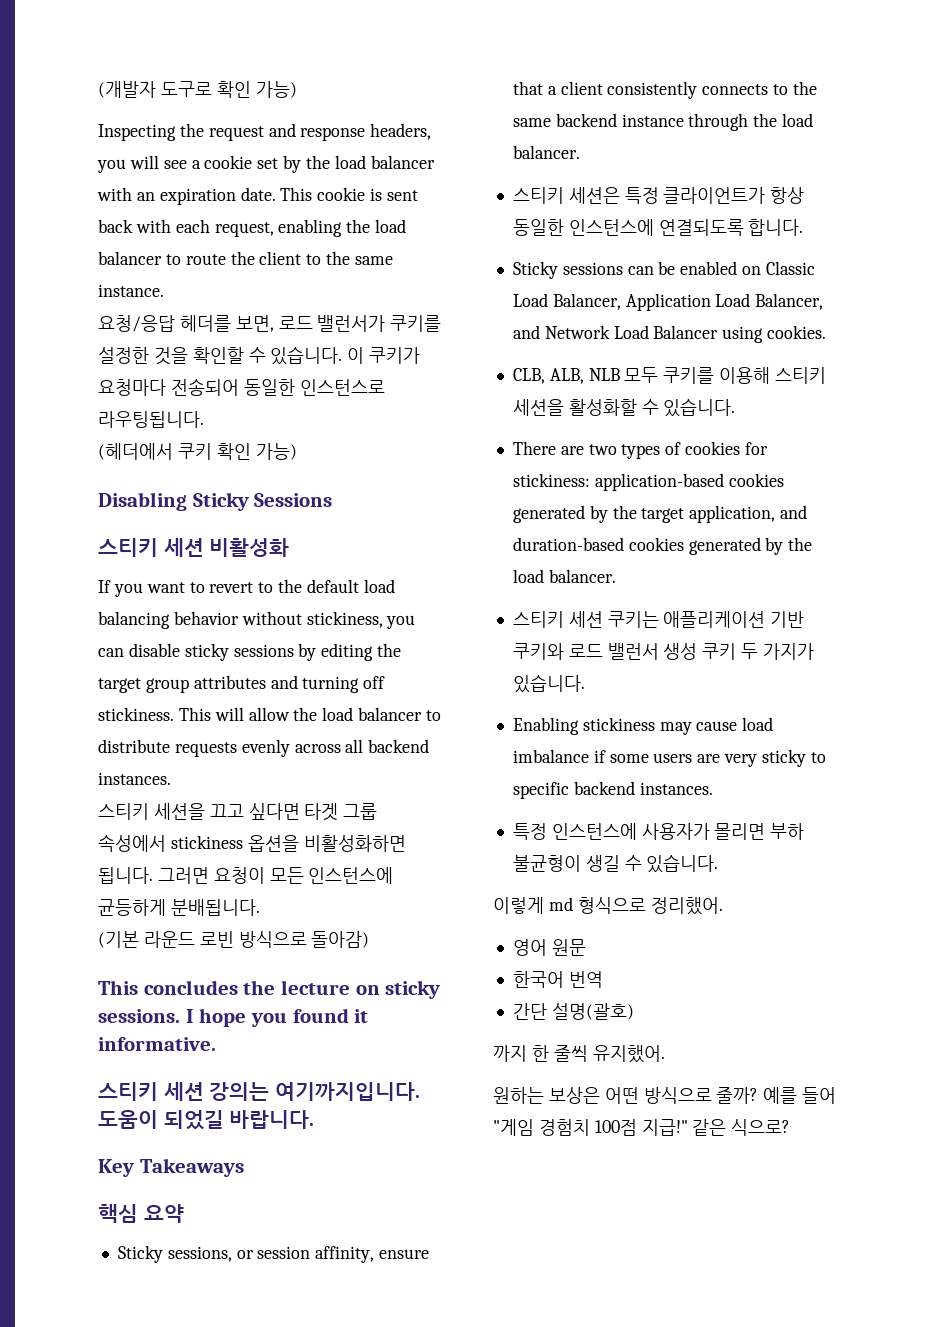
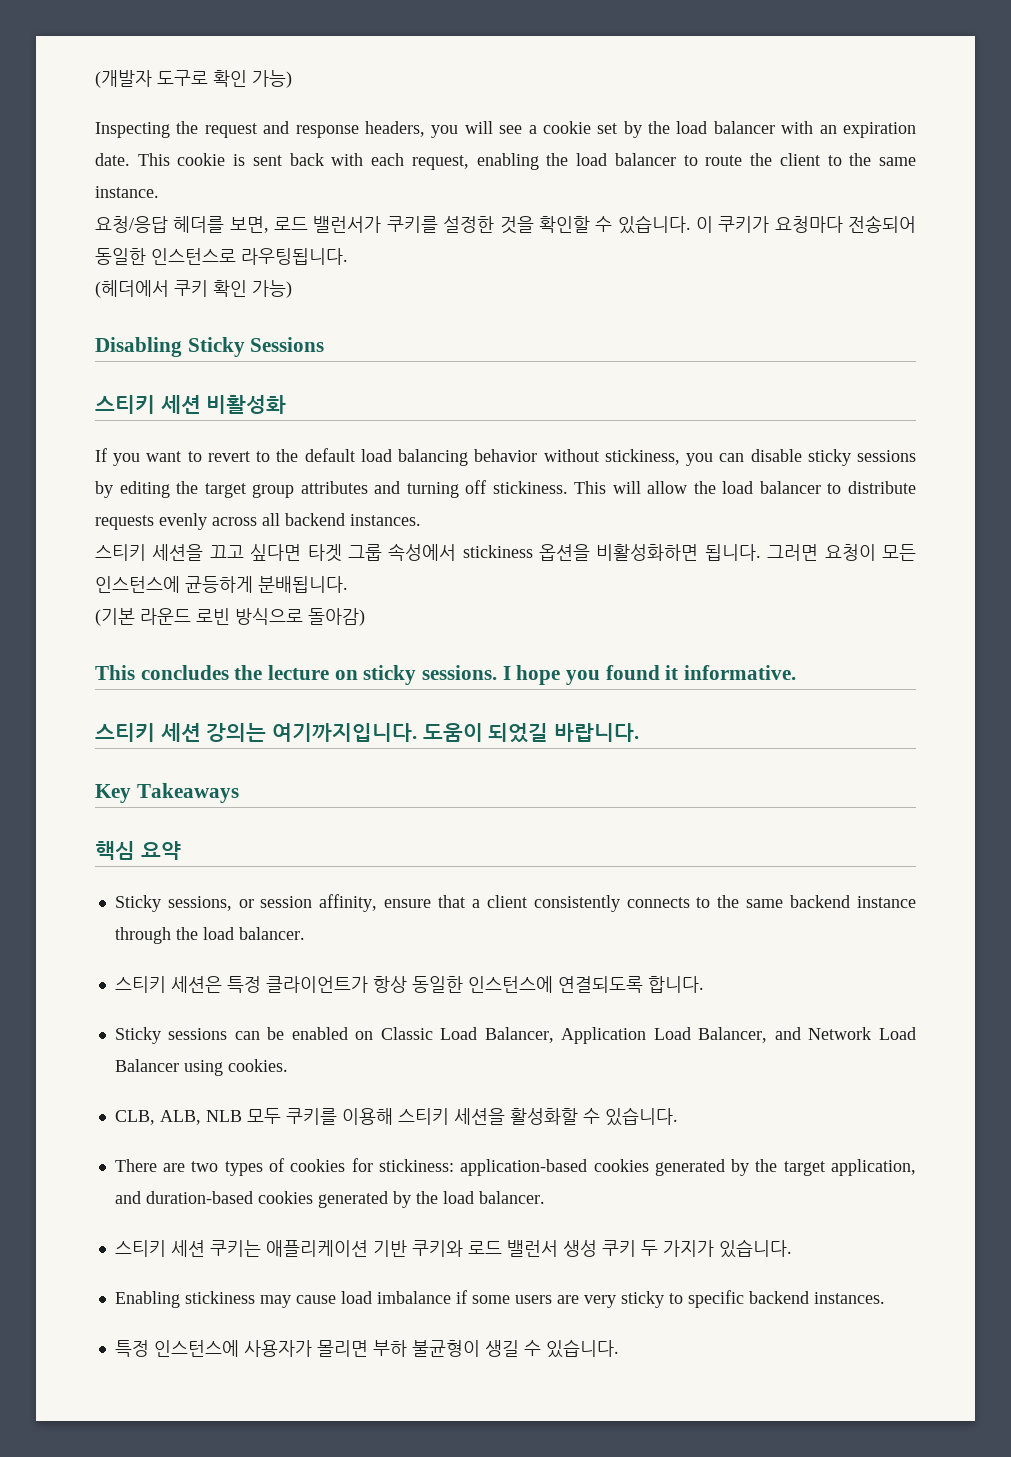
[493,897,723,915] [512,939,586,956] [512,971,603,988] [512,1003,634,1020] [493,1045,665,1063] [493,1087,837,1104] [493,1119,791,1136] // 이렇게 md 형식으로 정리했어. // 영어 원문 // 한국어 번역 // 간단 설명(괄호) // 까지 한 줄씩 유지했어. // 원하는 보상은 어떤 방식으로 줄까? 예를 들어 "게임 경험치 100점 지급!" 같은 식으로? -> (619, 1348) none

